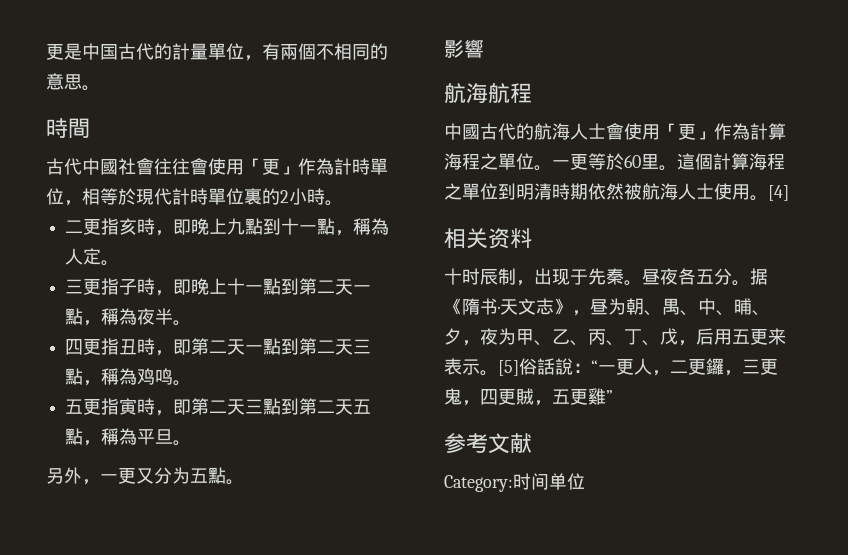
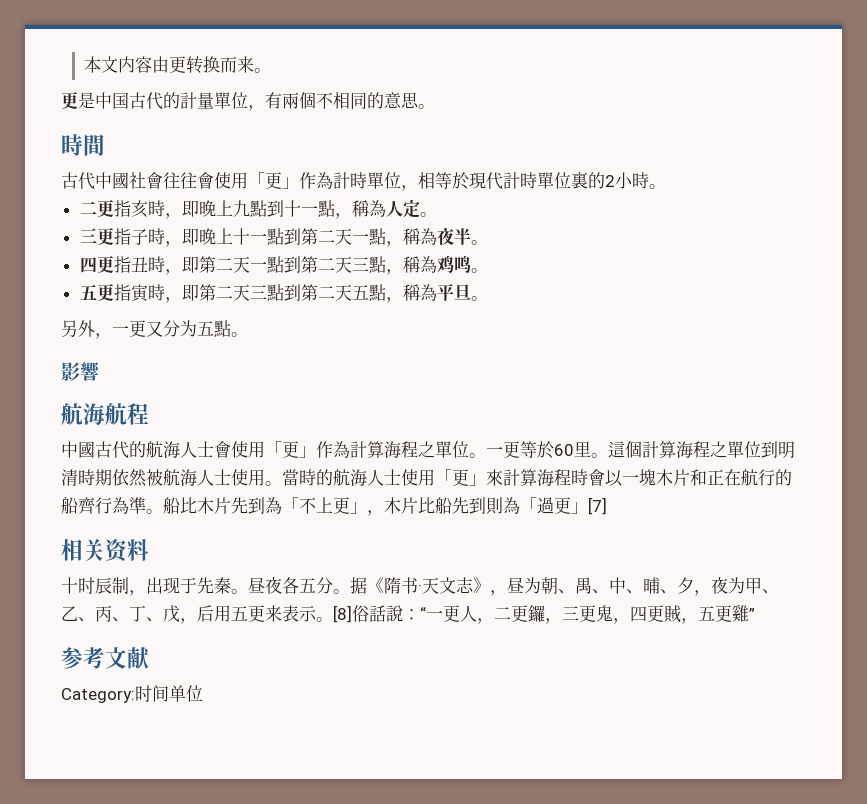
(46, 52) none -> [83,56,271,74] 本文内容由更转换而来。 //
[768,185,789,201] [4] -> [282,469,792,487] [61,497,607,516] 當時的航海人士使用「更」來計算海程時會以一塊木片和正在航行的船齊行為準。船比木片先到為「不上更」，木片比船先到則為「過更」[7]
[498,360,519,376] [5] -> [333,605,352,623] [8]

